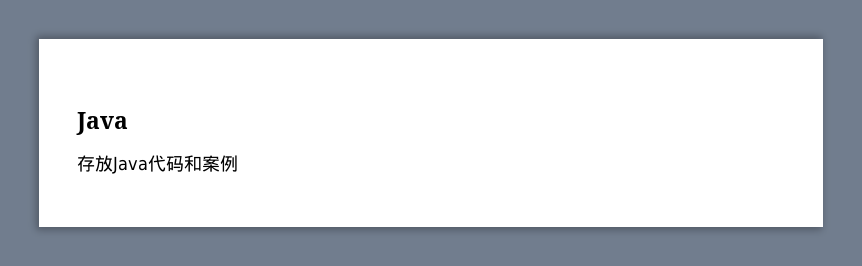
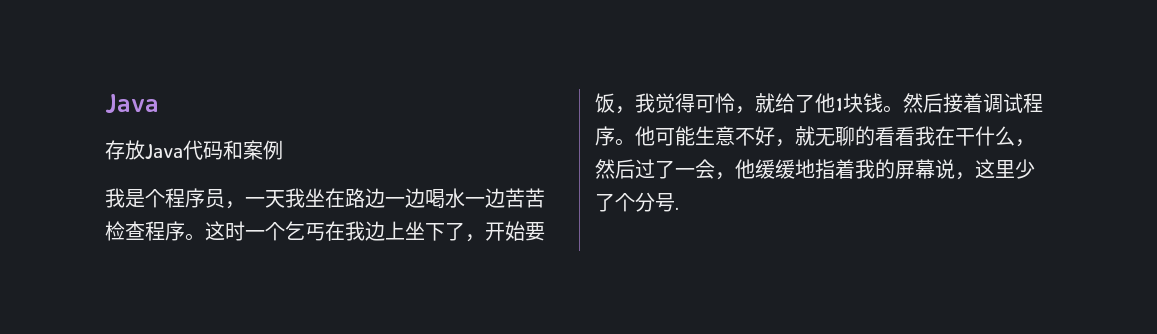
(238, 163) none -> [105,188,545,209] [105,221,545,242] [595,93,1043,114] [595,126,1035,147] [595,159,1035,180] [595,192,679,212] // 我是个程序员，一天我坐在路边一边喝水一边苦苦检查程序。这时一个乞丐在我边上坐下了，开始要饭，我觉得可怜，就给了他1块钱。然后接着调试程序。他可能生意不好，就无聊的看看我在干什么，然后过了一会，他缓缓地指着我的屏幕说，这里少了个分号.

